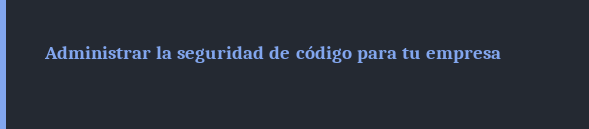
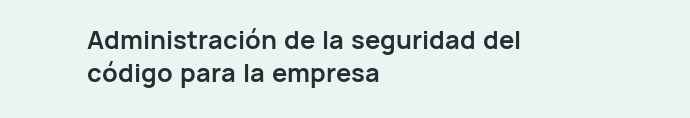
[44,46,151,59] Administrar -> [87,28,315,49] Administración de
[269,46,291,59] de -> [482,31,521,49] del
[401,48,421,59] tu -> [242,64,265,82] la

